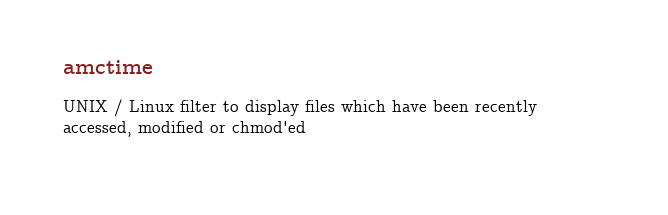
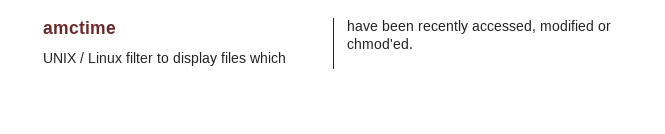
[232,121,306,133] chmod'ed -> [347,38,413,49] chmod'ed.

